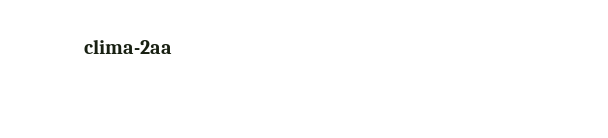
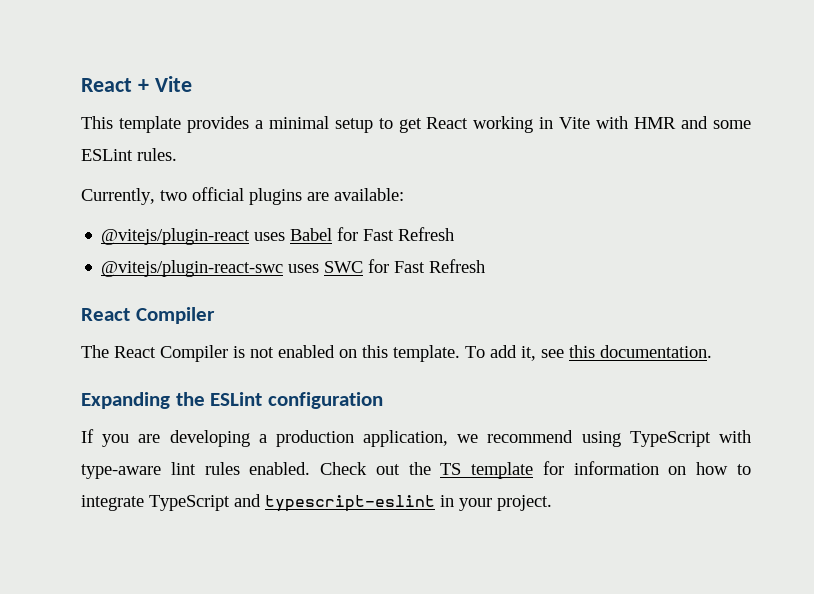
[84,39,172,54] clima-2aa -> [81,76,192,92] [81,116,751,133] [81,148,177,161] [81,187,404,205] [101,227,455,245] [101,259,486,277] [81,307,215,324] [81,345,712,362] [81,392,383,409] [81,429,751,447] [81,461,751,479] [81,494,552,512] React + Vite // This template provides a minimal setup to get React working in Vite with HMR and some ESLint rules. // Currently, two official plugins are available: // @vitejs/plugin-react uses Babel for Fast Refresh // @vitejs/plugin-react-swc uses SWC for Fast Refresh // React Compiler // The React Compiler is not enabled on this template. To add it, see this documentation. // Expanding the ESLint configuration // If you are developing a production application, we recommend using TypeScript with type-aware lint rules enabled. Check out the TS template for information on how to integrate TypeScript and typescript-eslint in your project.

